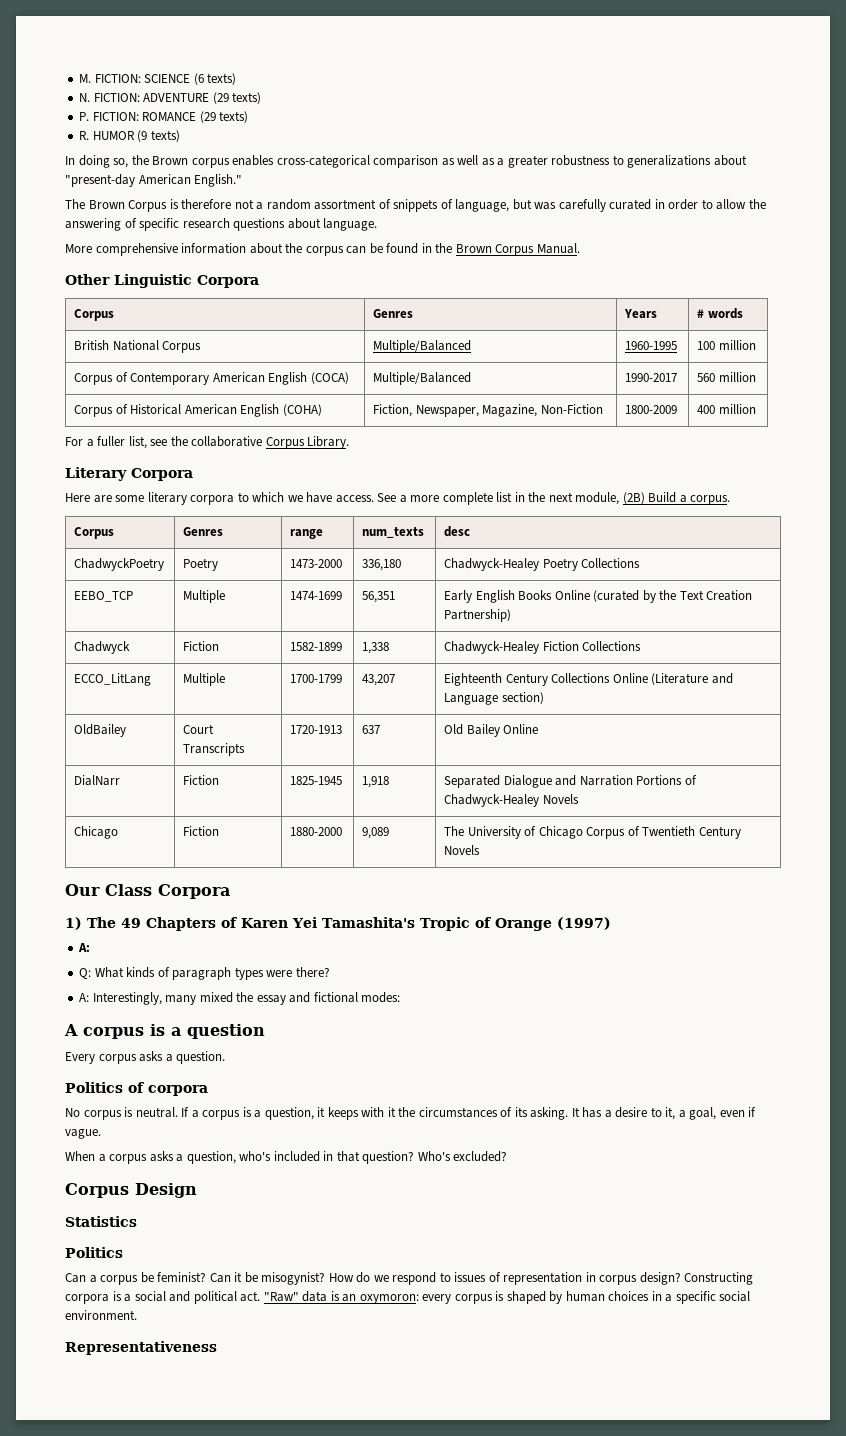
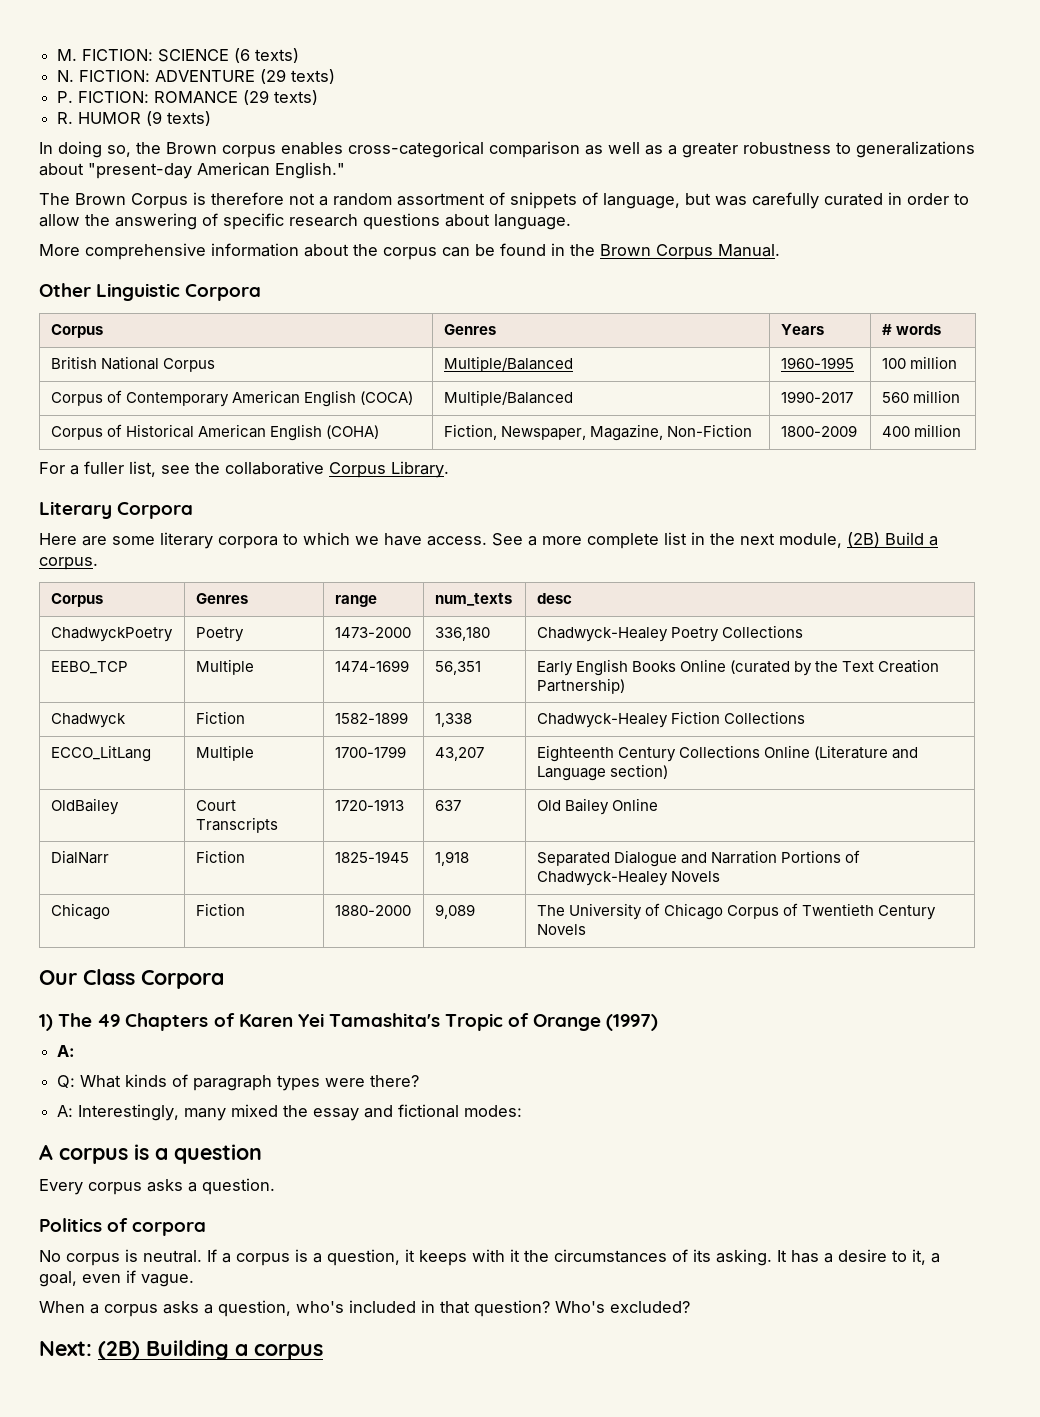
[65,1183,197,1198] [65,1216,137,1227] [65,1247,123,1258] [65,1272,754,1285] [65,1291,751,1304] [65,1310,137,1320] [65,1341,217,1355] Corpus Design // Statistics // Politics // Can a corpus be feminist? Can it be misogynist? How do we respond to issues of representation in corpus design? Constructing corpora is a social and political act. "Raw" data is an oxymoron: every corpus is shaped by human choices in a specific social environment. // Representativeness -> [39,1340,323,1360] Next: (2B) Building a corpus

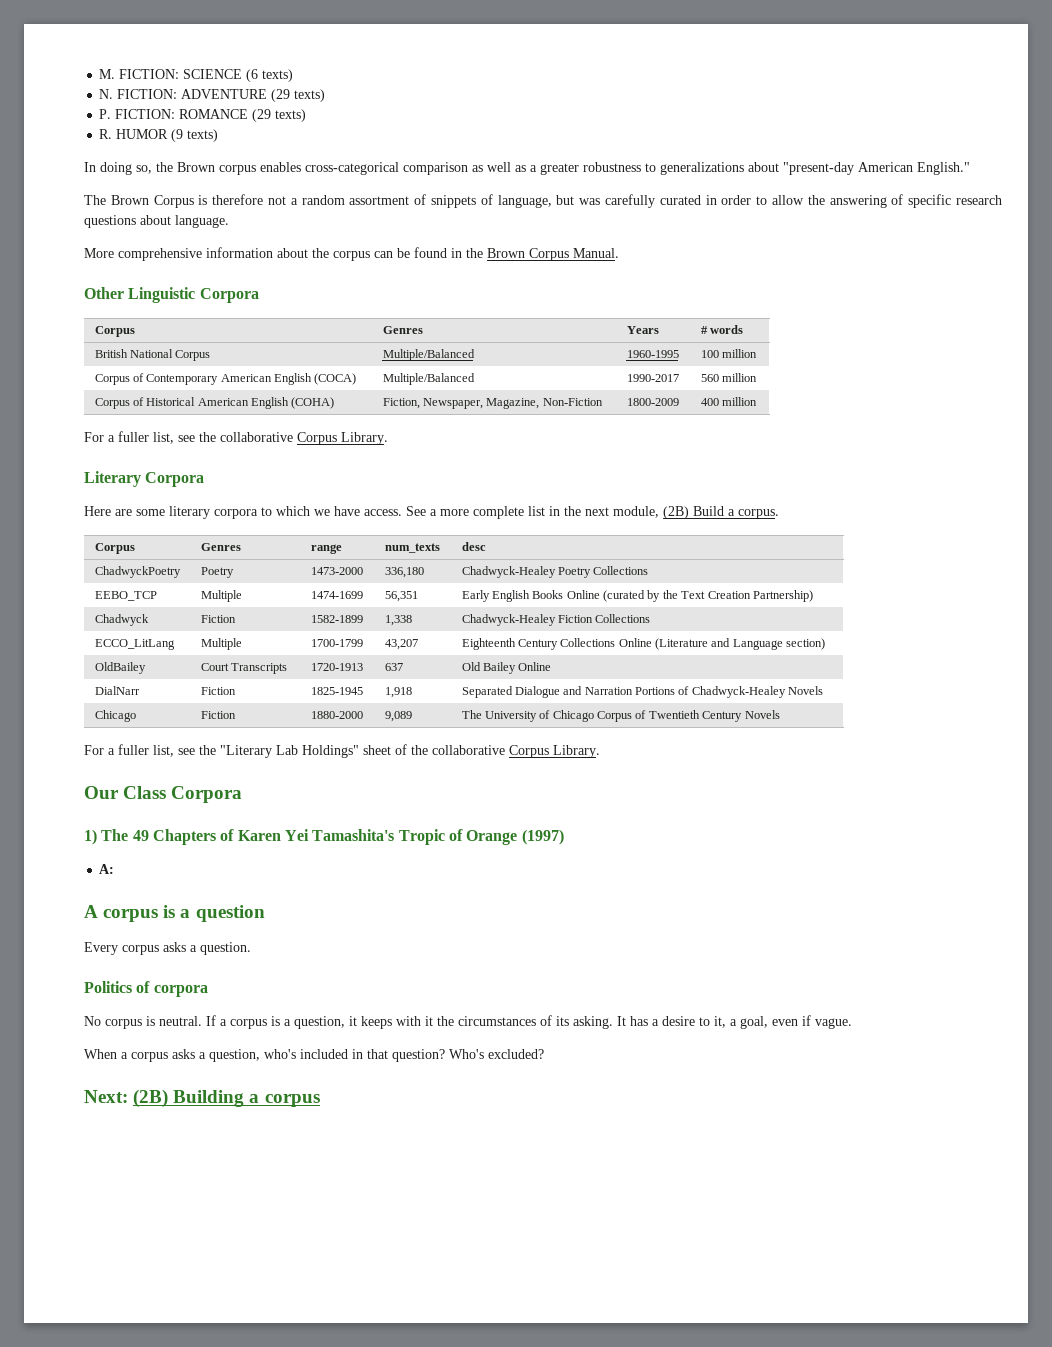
(586, 929) none -> [84,744,600,758] // For a fuller list, see the "Literary Lab Holdings" sheet of the collaborative Corpus Library.
[57,1074,420,1091] [57,1104,523,1121] // Q: What kinds of paragraph types were there? // A: Interestingly, many mixed the essay and fictional modes: -> (115, 869) none

